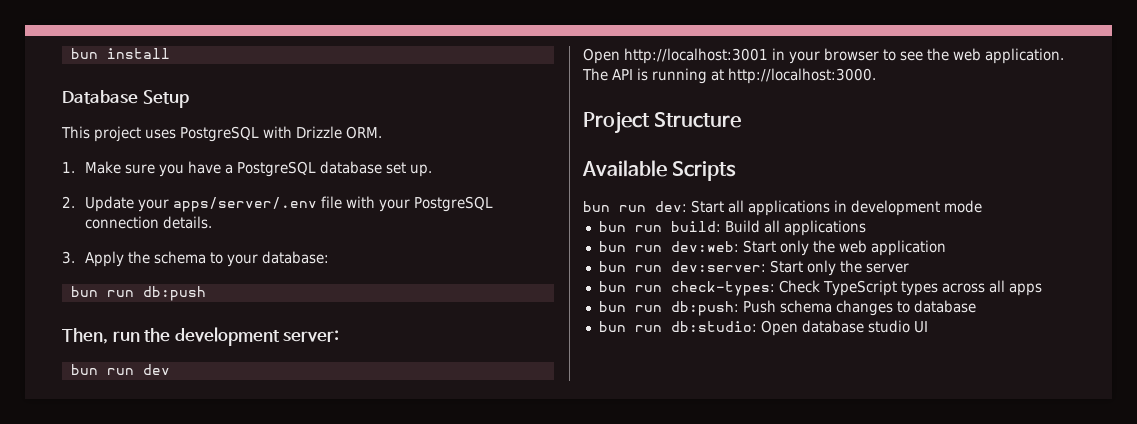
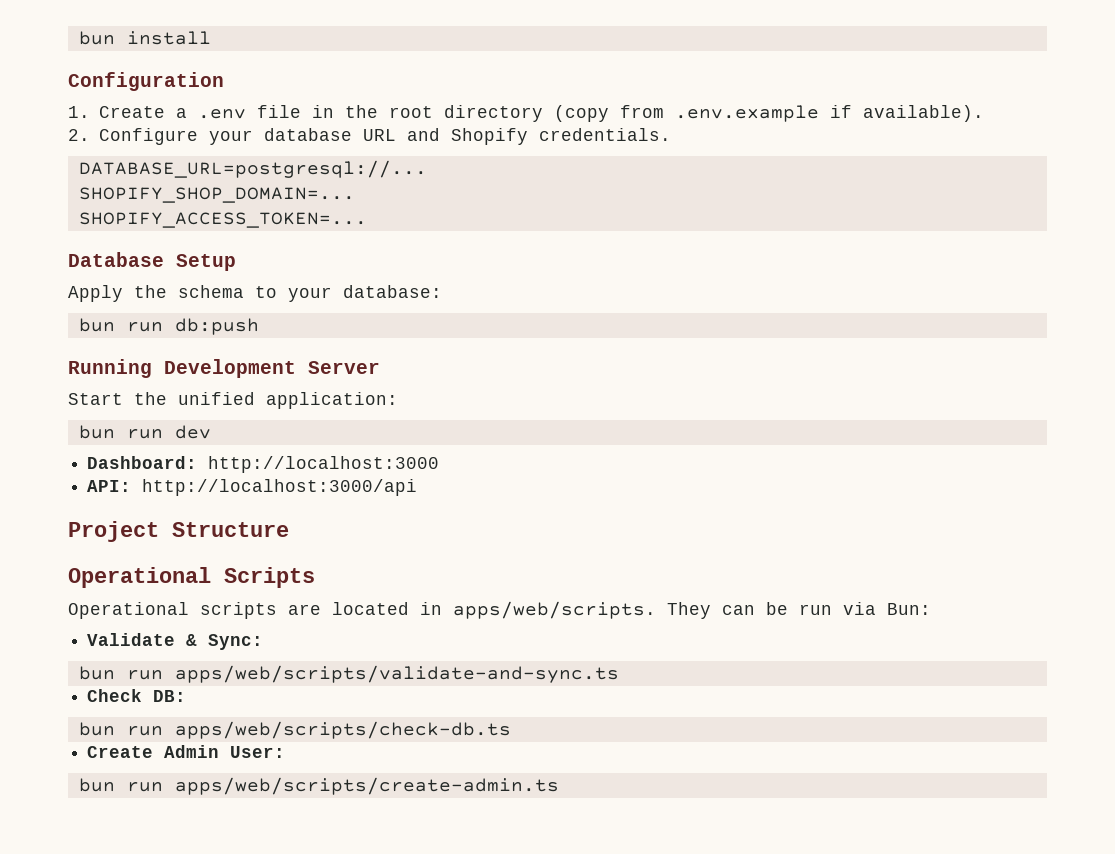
[62,90,189,108] [61,126,382,142] [62,161,433,177] [62,196,494,212] [85,216,213,229] [62,251,75,264] Database Setup // This project uses PostgreSQL with Drizzle ORM. // 1. Make sure you have a PostgreSQL database set up. // 2. Update your apps/server/.env file with your PostgreSQL connection details. // 3. -> [68,72,224,91] [68,105,984,122] [68,128,671,145] [78,160,427,178] [78,187,355,203] [78,212,367,228] [68,252,236,271] Configuration // 1. Create a .env file in the root directory (copy from .env.example if available). // 2. Configure your database URL and Shopify credentials. // DATABASE_URL=postgresql://... // SHOPIFY_SHOP_DOMAIN=... // SHOPIFY_ACCESS_TOKEN=... // Database Setup //
[62,327,340,346] [70,364,170,375] [583,48,1064,64] [582,68,876,84] Then, run the development server: // bun run dev // Open http://localhost:3001 in your browser to see the web application. The API is running at http://localhost:3000. -> [68,359,380,378] [68,392,398,409] [78,425,211,439] [87,456,440,473] [87,479,418,496] Running Development Server // Start the unified application: // bun run dev // Dashboard: http://localhost:3000 // API: http://localhost:3000/api
[582,160,667,177] Available -> [68,567,211,588] Operational
[583,200,982,216] [598,220,866,236] [598,240,946,256] [598,260,909,276] [598,280,1042,296] [598,300,976,316] [598,320,928,336] bun run dev: Start all applications in development mode // bun run build: Build all applications // bun run dev:web: Start only the web application // bun run dev:server: Start only the server // bun run check-types: Check TypeScript types across all apps // bun run db:push: Push schema changes to database // bun run db:studio: Open database studio UI -> [68,601,931,619] [87,633,264,650] [78,665,619,683] [87,689,187,702] [78,721,511,739] [87,745,286,758] [78,777,559,795] Operational scripts are located in apps/web/scripts. They can be run via Bun: // Validate & Sync: // bun run apps/web/scripts/validate-and-sync.ts // Check DB: // bun run apps/web/scripts/check-db.ts // Create Admin User: // bun run apps/web/scripts/create-admin.ts

